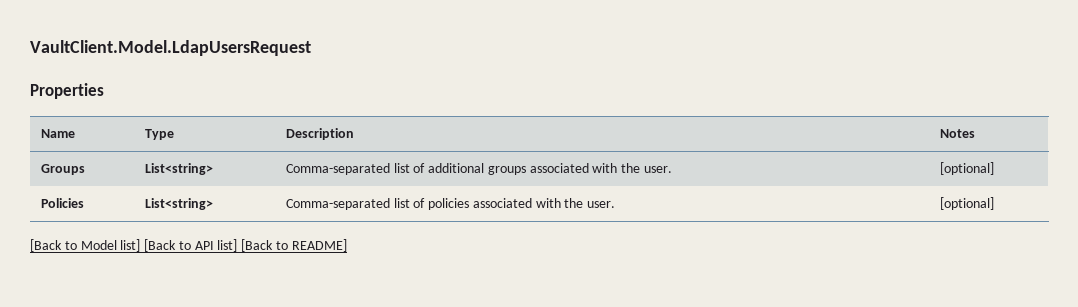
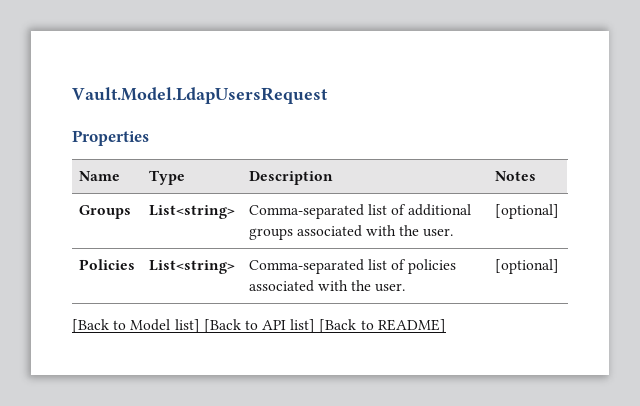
[30,40,311,56] VaultClient.Model.LdapUsersRequest -> [72,87,328,104] Vault.Model.LdapUsersRequest

